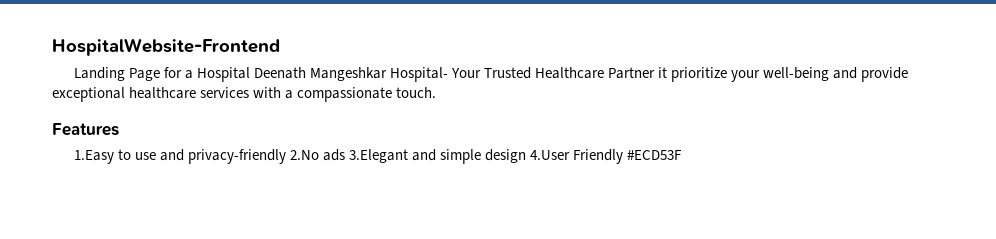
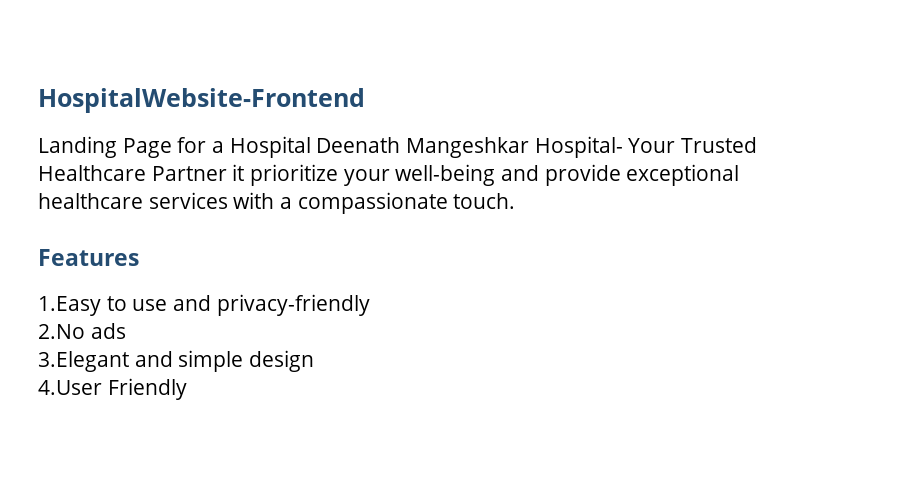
(286, 156) none -> (370, 305) //
(345, 155) none -> (126, 331) //
(527, 156) none -> (315, 361) //
[627,150,683,160] #ECD53F -> (187, 389) none

